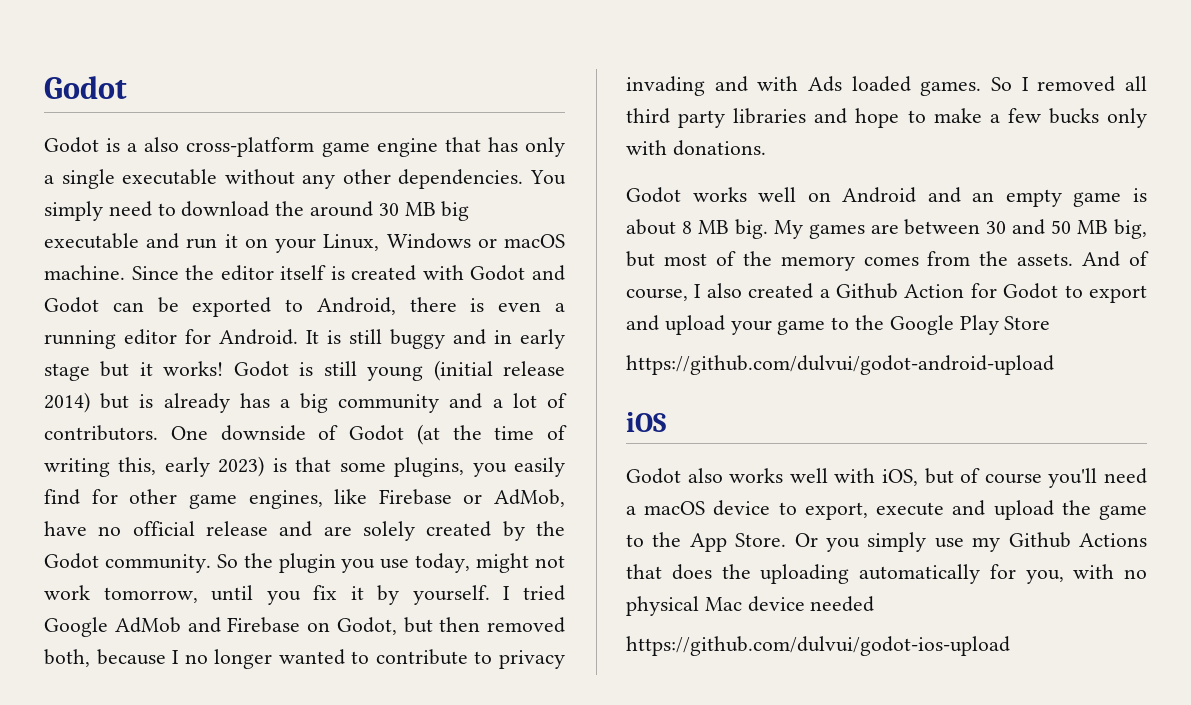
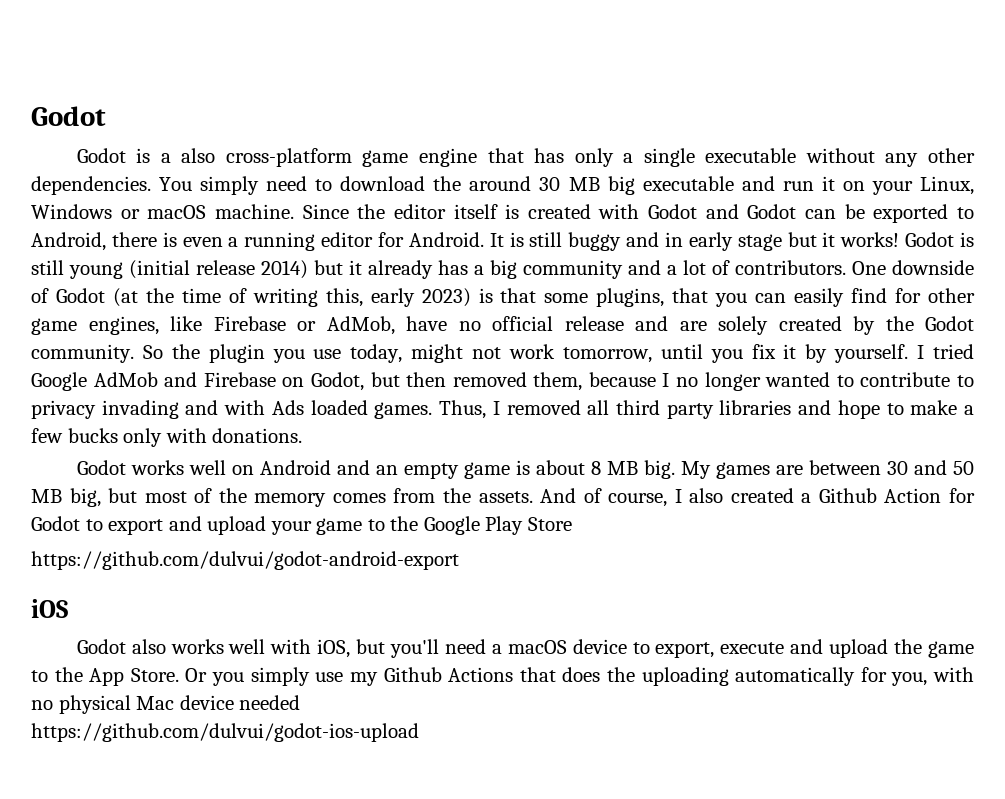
[139,394,154,408] is -> [349,260,362,275] it
[472,463,507,477] you -> [672,288,787,307] that you can
[44,649,90,667] both, -> [533,372,583,391] them,
[991,77,1012,91] So -> [439,400,487,419] Thus,
[626,355,1054,375] https://github.com/dulvui/godot-android-upload -> [31,551,459,570] https://github.com/dulvui/godot-android-export
[960,468,1042,484] of course -> (386, 646) none

